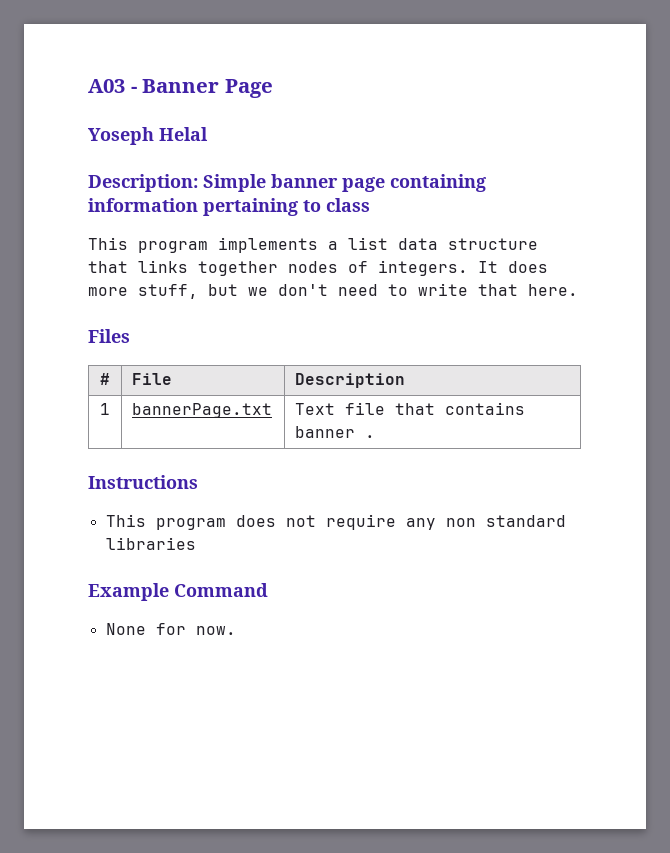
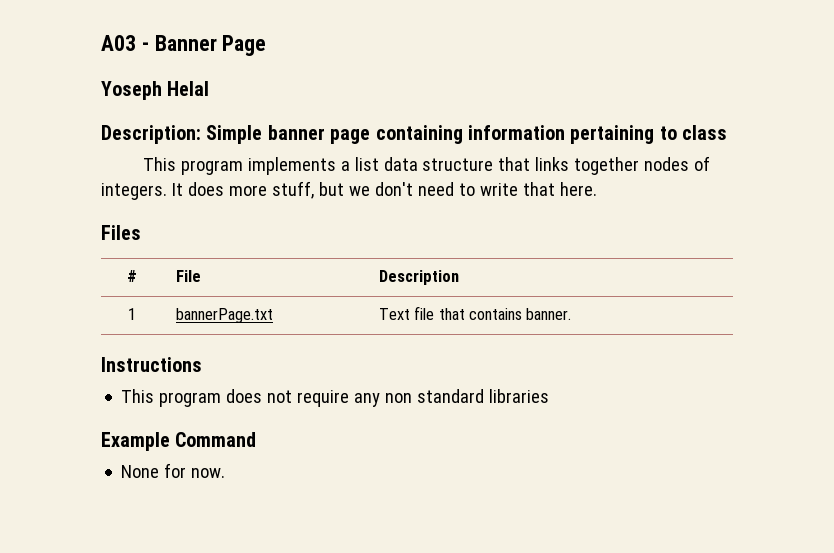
[295,426,376,438] banner . -> [526,308,572,320] banner.

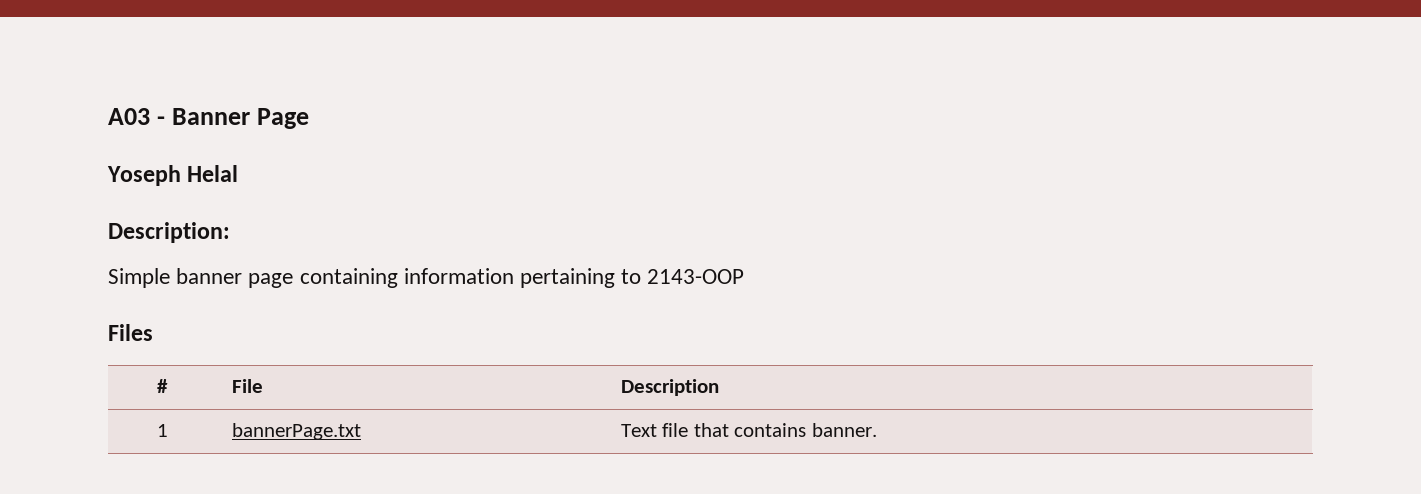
(201, 134) none -> (230, 232) //
[682,125,728,140] [142,156,711,175] [101,181,597,200] class // This program implements a list data structure that links together nodes of integers. It does more stuff, but we don't need to write that here. -> [647,269,745,284] 2143-OOP
[101,357,202,372] [121,389,550,407] [101,432,257,451] [121,463,226,478] // Instructions // This program does not require any non standard libraries // Example Command // None for now. -> (877, 430) none

